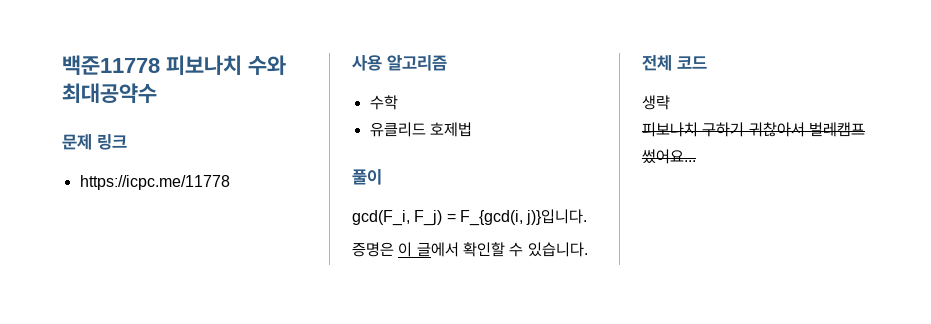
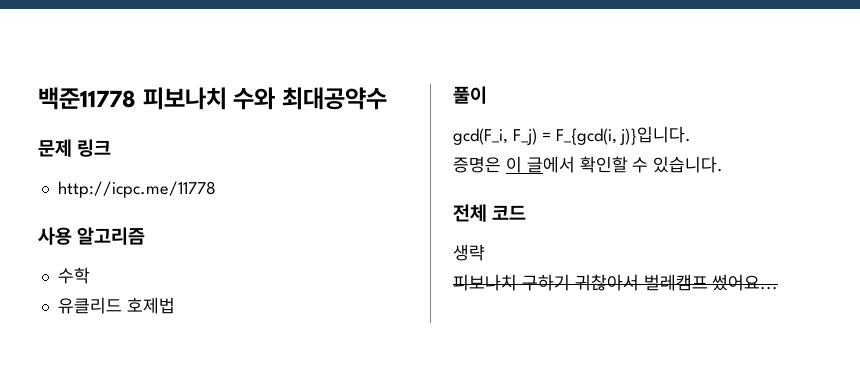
[79,175,230,190] https://icpc.me/11778 -> [57,181,216,198] http://icpc.me/11778

